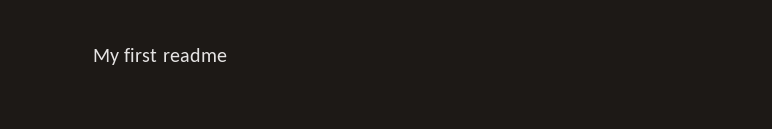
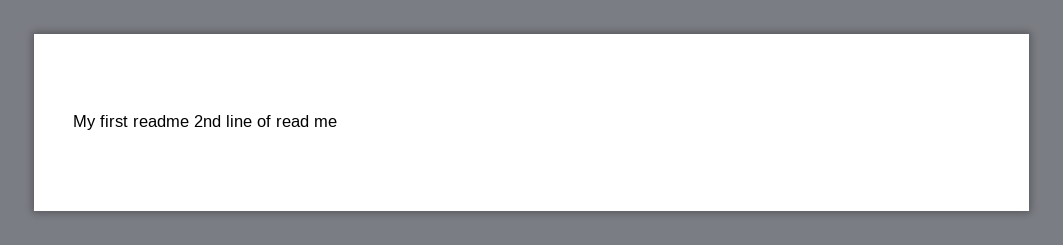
(227, 55) none -> [194,115,337,127] 2nd line of read me

